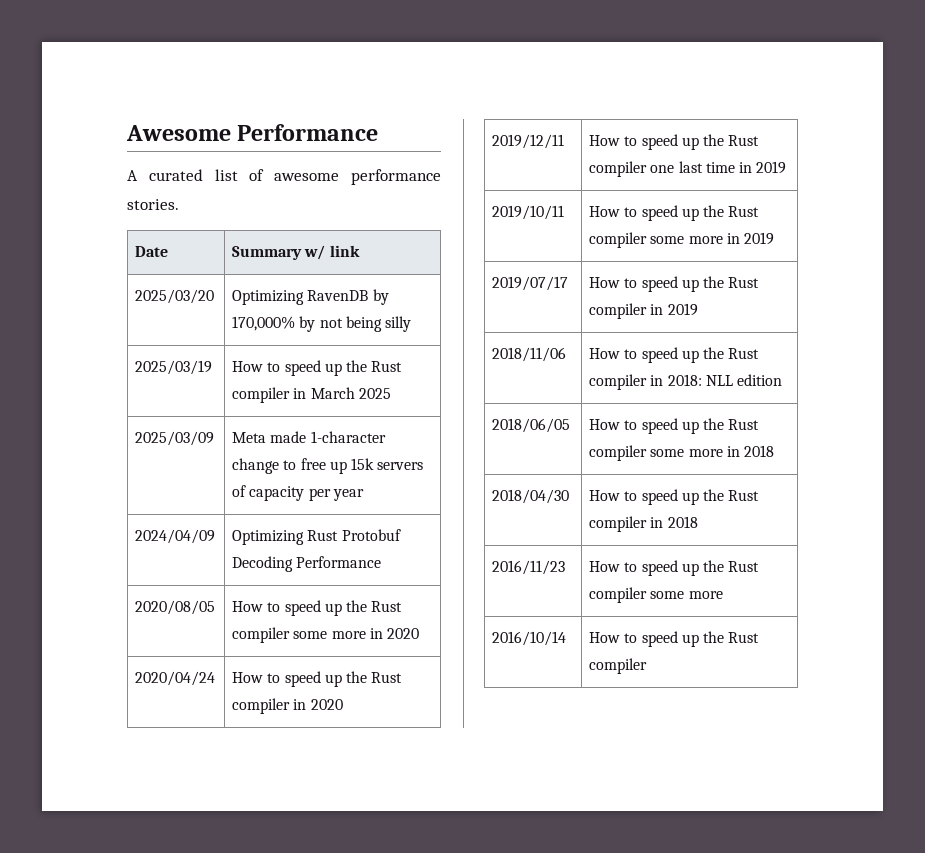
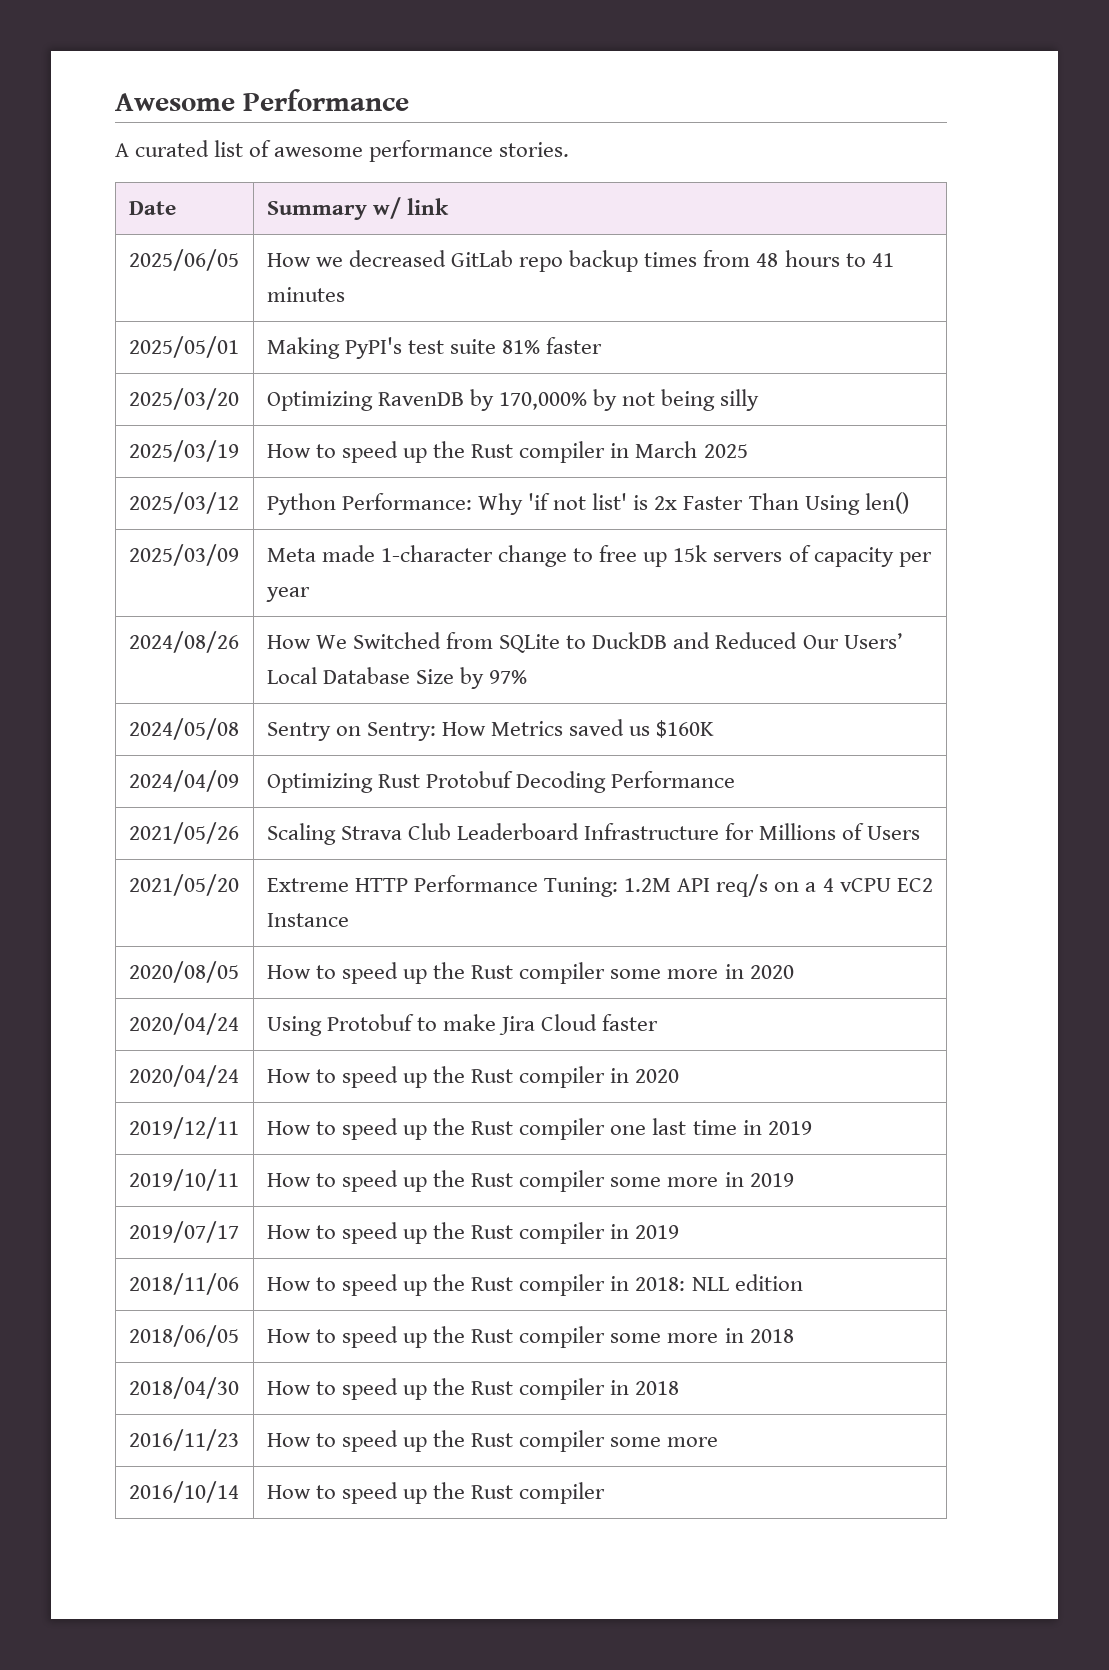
(360, 251) none -> [128,249,239,271] [266,250,894,272] [266,287,345,302] [128,336,239,358] [266,337,603,359] // 2025/06/05 | How we decreased GitLab repo backup times from 48 hours to 41 minutes // 2025/05/01 | Making PyPI's test suite 81% faster
(391, 393) none -> [128,492,239,514] [266,492,909,515] // 2025/03/12 | Python Performance: Why 'if not list' is 2x Faster Than Using len()
(364, 495) none -> [128,631,239,653] [266,632,903,653] [266,667,528,689] [128,718,239,740] [266,719,715,741] // 2024/08/26 | How We Switched from SQLite to DuckDB and Reduced Our Users’ Local Database Size by 97% // 2024/05/08 | Sentry on Sentry: How Metrics saved us $160K
(382, 562) none -> [128,822,239,844] [266,823,921,845] [128,874,239,896] [266,874,933,897] [266,913,349,927] // 2021/05/26 | Scaling Strava Club Leaderboard Infrastructure for Millions of Users // 2021/05/20 | Extreme HTTP Performance Tuning: 1.2M API req/s on a 4 vCPU EC2 Instance
(420, 633) none -> [128,1013,239,1035] [266,1014,659,1036] // 2020/04/24 | Using Protobuf to make Jira Cloud faster

